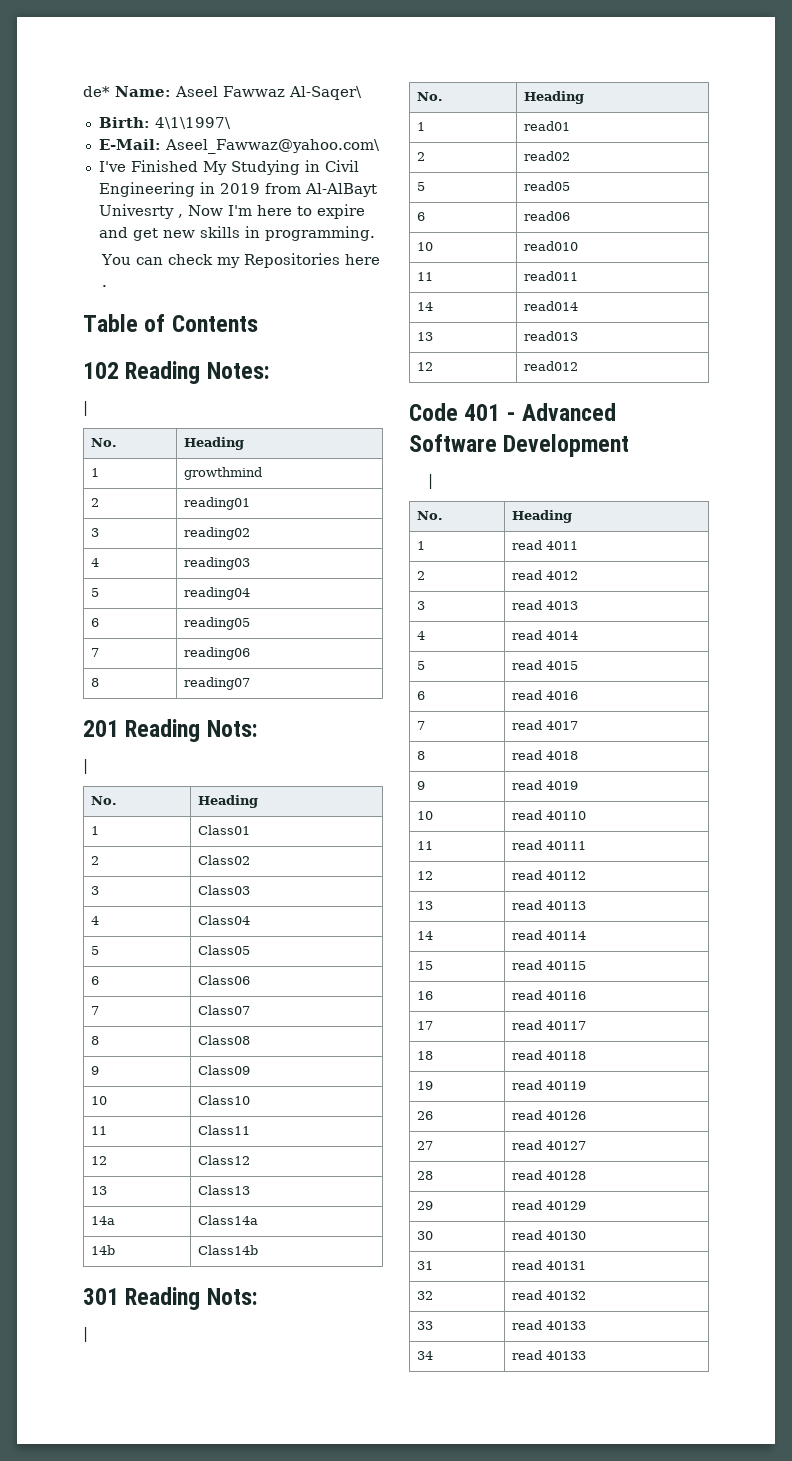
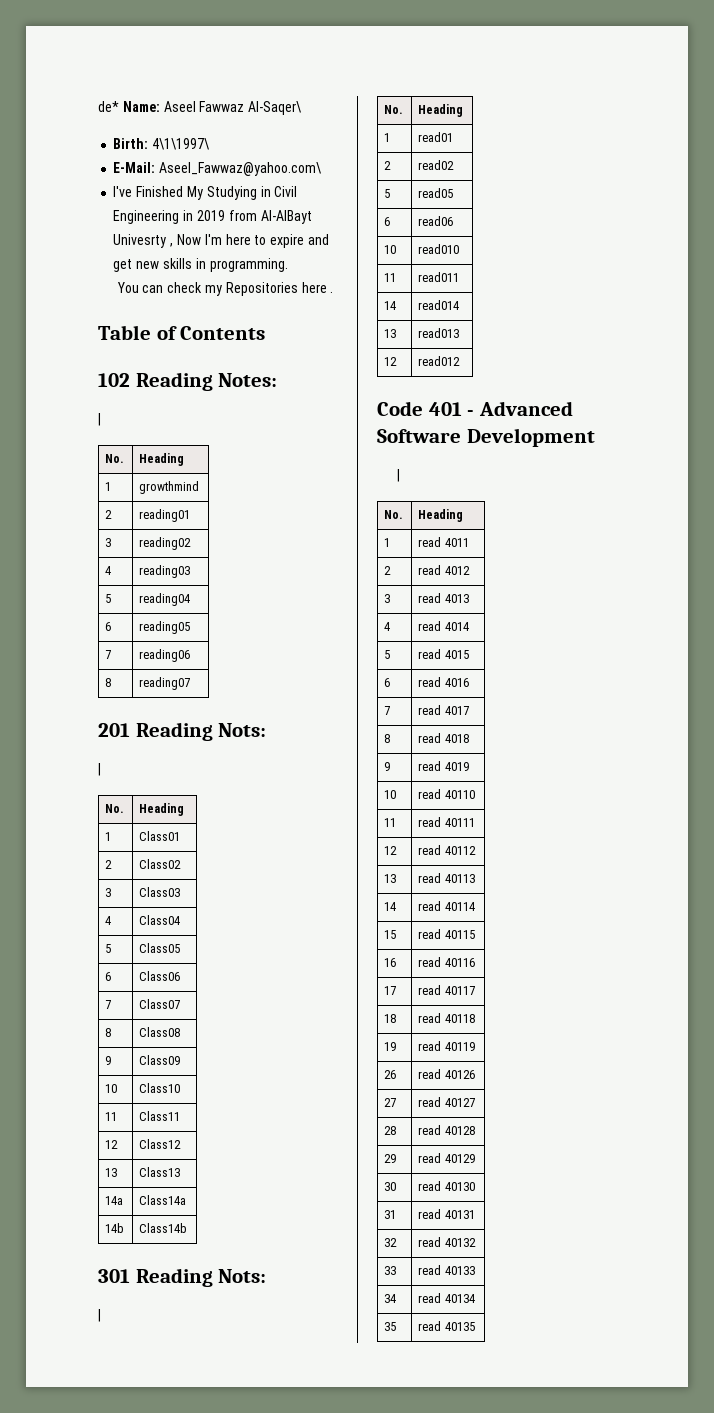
[546,1351,587,1360] 40133 -> [444,1294,475,1303] [384,1322,397,1331] [418,1321,475,1331] 40134 // 35 | read 40135

